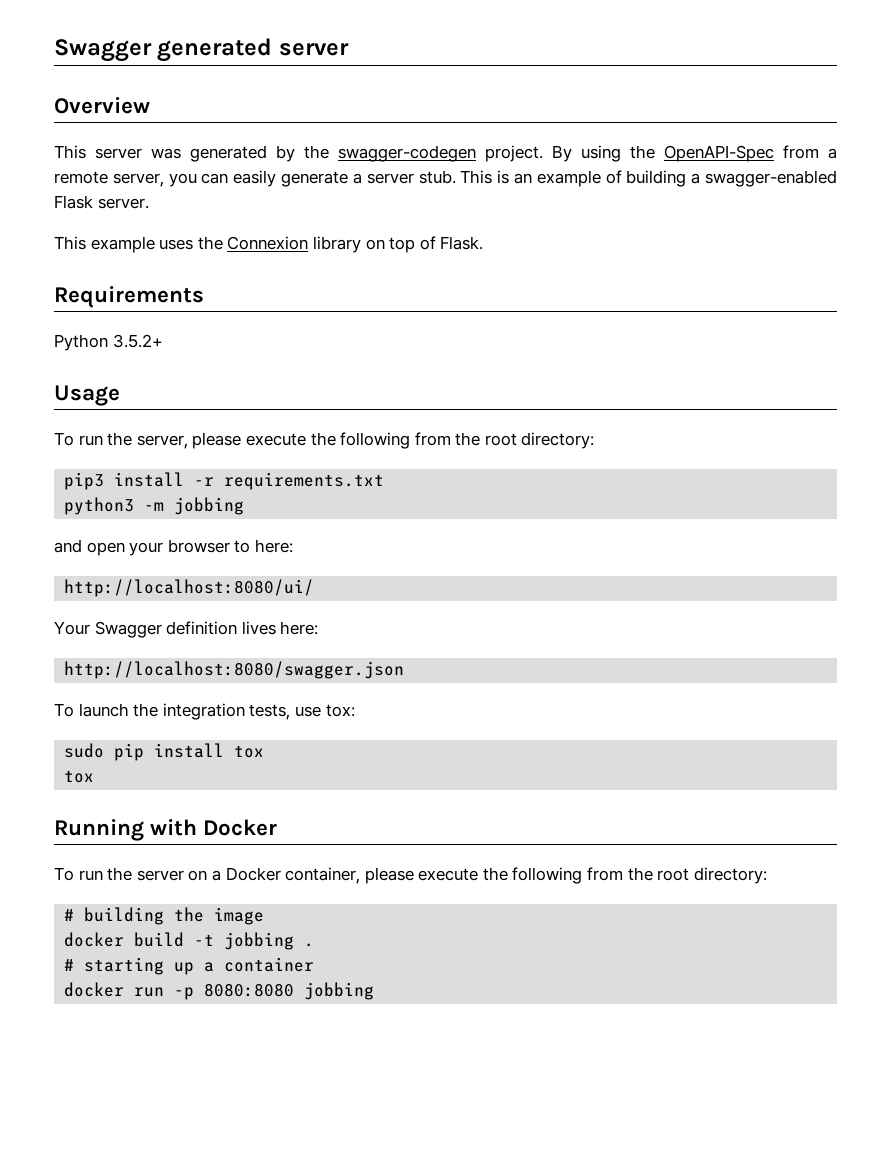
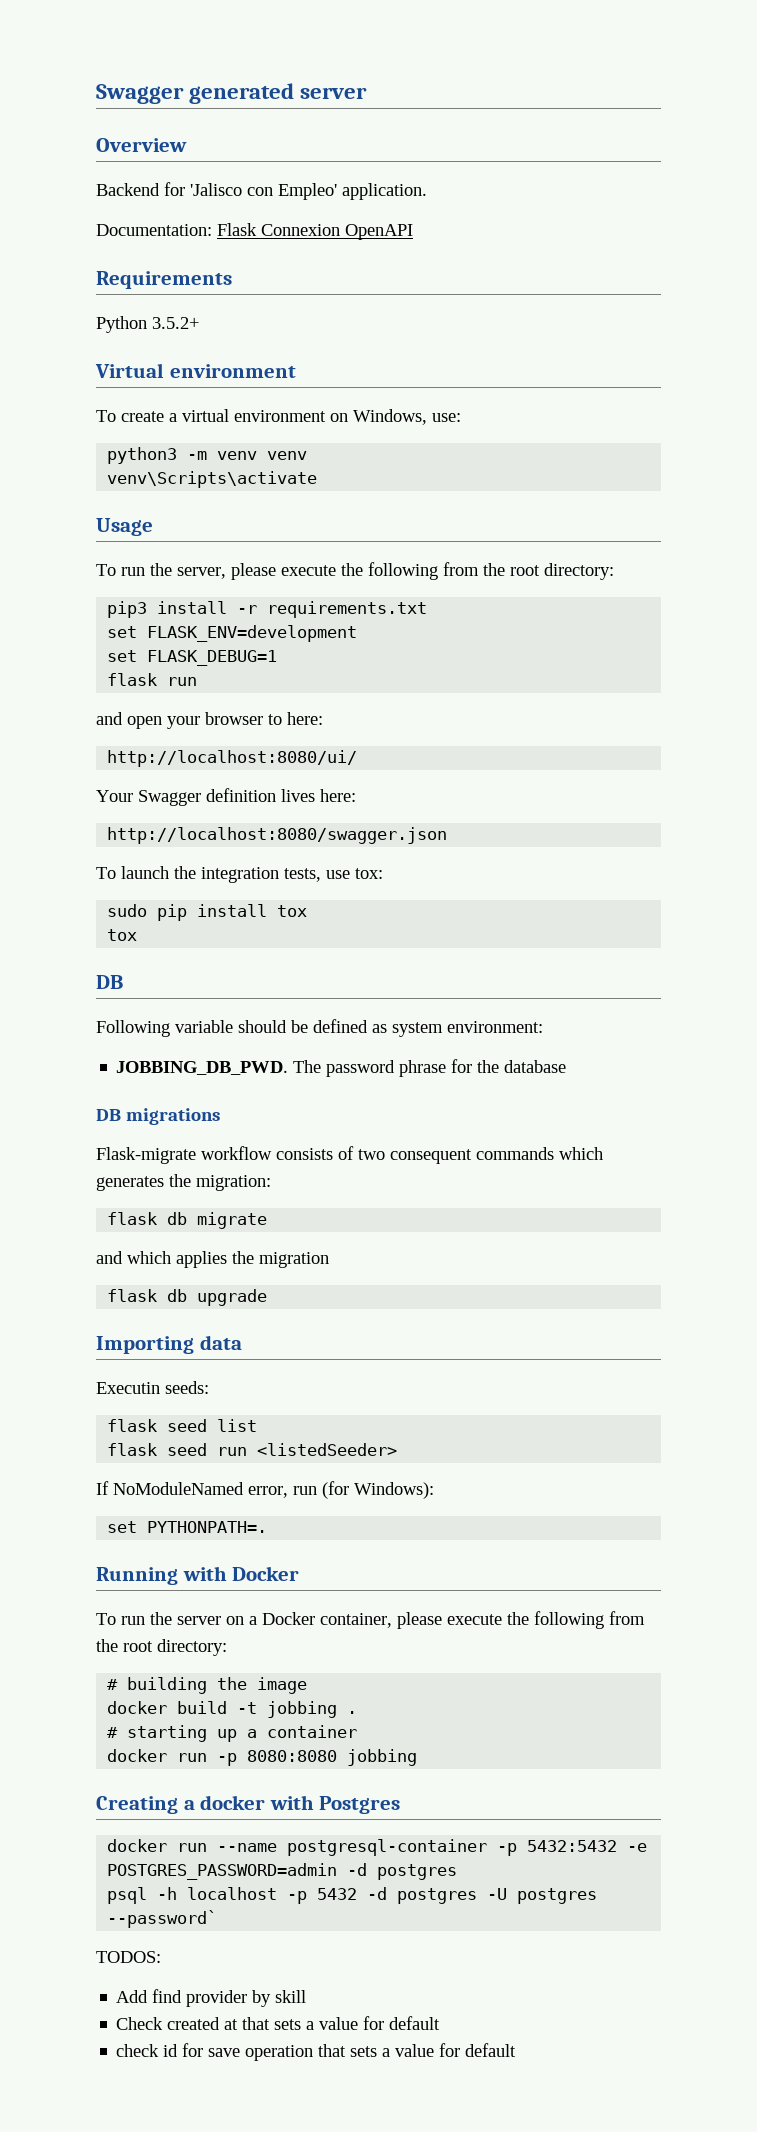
[54,145,837,162] [54,170,837,187] [54,195,149,209] [54,236,484,253] [54,286,204,308] [54,334,163,351] This server was generated by the swagger-codegen project. By using the OpenAPI-Spec from a remote server, you can easily generate a server stub. This is an example of building a swagger-enabled Flask server. // This example uses the Connexion library on top of Flask. // Requirements // Python 3.5.2+ -> [96,182,427,200] [96,223,413,240] [96,271,232,289] [96,316,199,333] [95,363,296,378] [96,409,461,425] [107,447,308,464] [107,471,318,488] Backend for 'Jalisco con Empleo' application. // Documentation: Flask Connexion OpenAPI // Requirements // Python 3.5.2+ // Virtual environment // To create a virtual environment on Windows, use: // python3 -m venv venv // venv\Scripts\activate
[64,497,245,515] python3 -m jobbing -> [107,625,358,642] [107,650,278,666] [107,673,198,686] set FLASK_ENV=development // set FLASK_DEBUG=1 // flask run
(95, 776) none -> [96,975,123,989] [96,1019,543,1037] [116,1059,567,1077] [96,1108,221,1125] [96,1146,603,1164] [96,1174,271,1191] [107,1212,268,1229] [96,1251,329,1268] [107,1289,268,1306] [96,1335,242,1354] [96,1381,209,1394] [107,1419,258,1432] [107,1443,398,1456] [96,1481,434,1499] [107,1521,268,1533] // DB // Following variable should be defined as system environment: // JOBBING_DB_PWD. The password phrase for the database // DB migrations // Flask-migrate workflow consists of two consequent commands which generates the migration: // flask db migrate // and which applies the migration // flask db upgrade // Importing data // Executin seeds: // flask seed list // flask seed run <listedSeeder> // If NoModuleNamed error, run (for Windows): // set PYTHONPATH=.
(375, 991) none -> [96,1795,401,1814] [107,1839,648,1856] [107,1863,458,1880] [107,1887,598,1904] [107,1910,218,1928] [96,1951,161,1963] [116,1989,307,2007] [116,2016,441,2030] [116,2043,517,2061] // Creating a docker with Postgres // docker run --name postgresql-container -p 5432:5432 -e POSTGRES_PASSWORD=admin -d postgres // psql -h localhost -p 5432 -d postgres -U postgres --password` // TODOS: // Add find provider by skill // Check created at that sets a value for default // check id for save operation that sets a value for default

